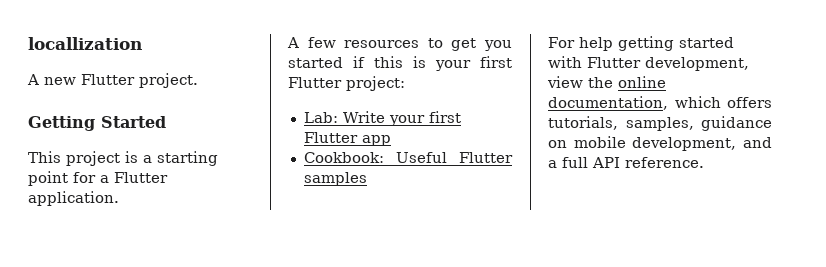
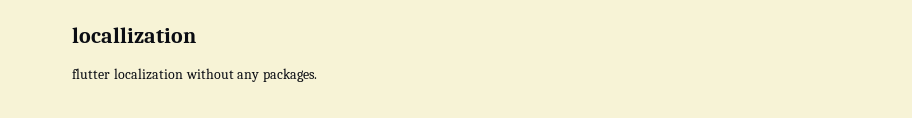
[27,73,198,88] [28,116,166,131] [28,151,218,166] [28,171,168,186] [28,191,119,206] [287,37,512,51] [288,56,512,71] [288,76,405,91] [303,111,461,126] [303,132,391,146] [303,152,513,163] [303,172,367,186] [548,36,734,51] [548,56,749,71] [547,76,666,88] [548,96,772,110] [548,116,772,131] [548,136,772,151] [548,157,704,168] A new Flutter project. // Getting Started // This project is a starting point for a Flutter application. // A few resources to get you started if this is your first Flutter project: // Lab: Write your first Flutter app // Cookbook: Useful Flutter samples // For help getting started with Flutter development, view the online documentation, which offers tutorials, samples, guidance on mobile development, and a full API reference. -> [72,68,318,82] flutter localization without any packages.

